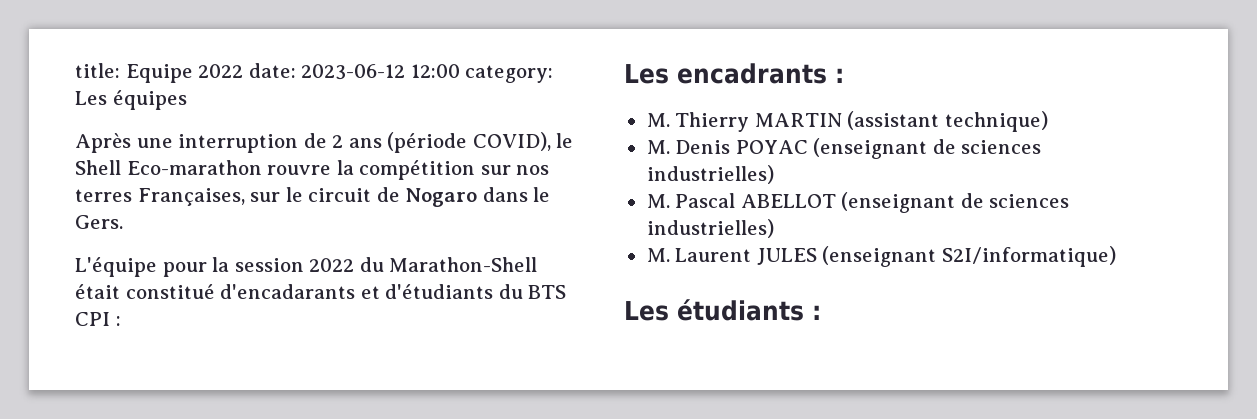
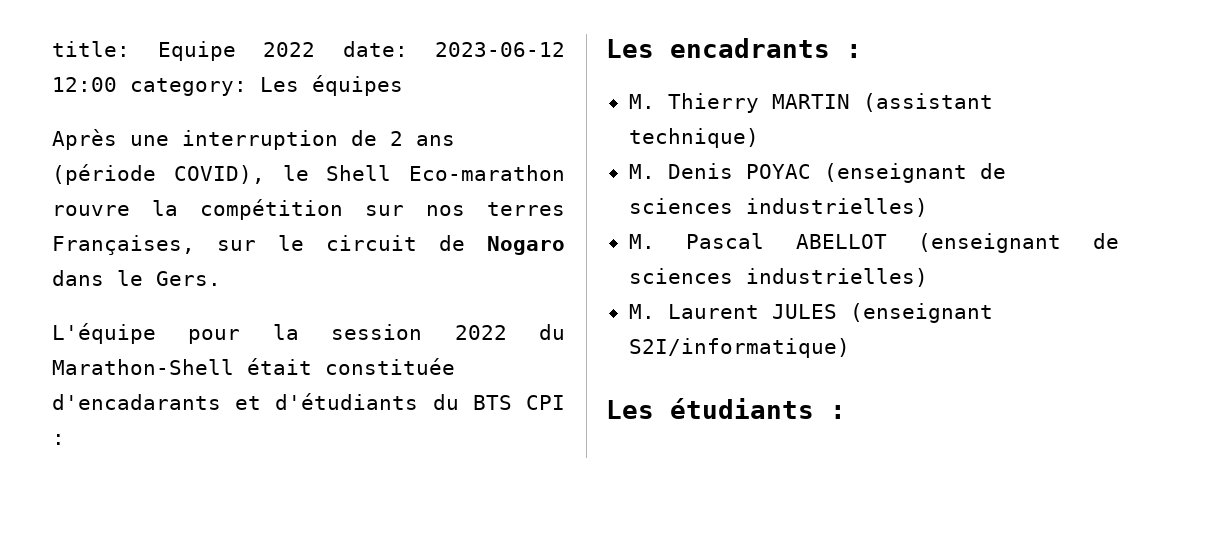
[125,284,215,299] constitué -> [325,358,455,375] constituée

